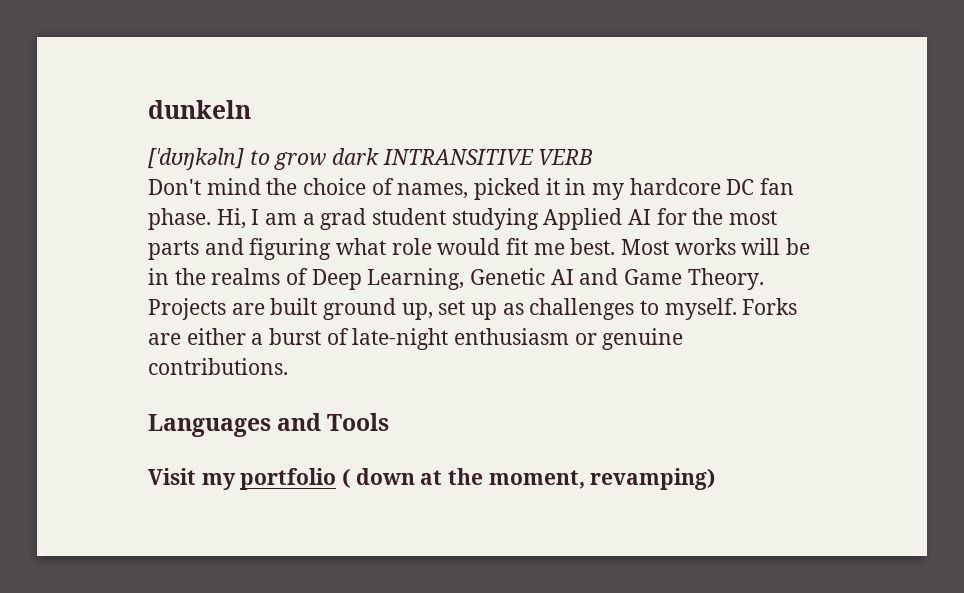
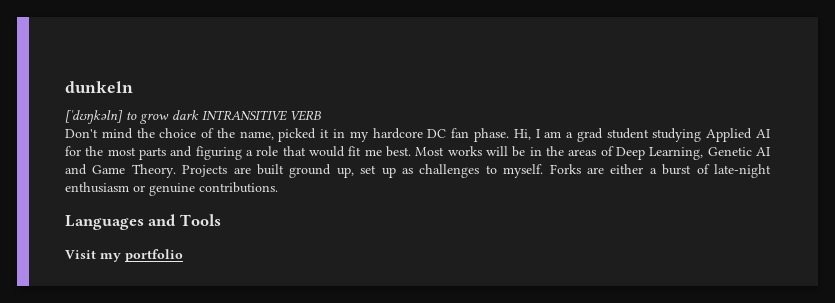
[397,183,469,199] names, -> [216,128,274,140] the name,
[336,238,432,255] what role -> [246,146,306,156] a role that
[211,268,281,285] realms -> [568,149,597,156] areas
[342,468,716,490] ( down at the moment, revamping) -> (183, 255) none

